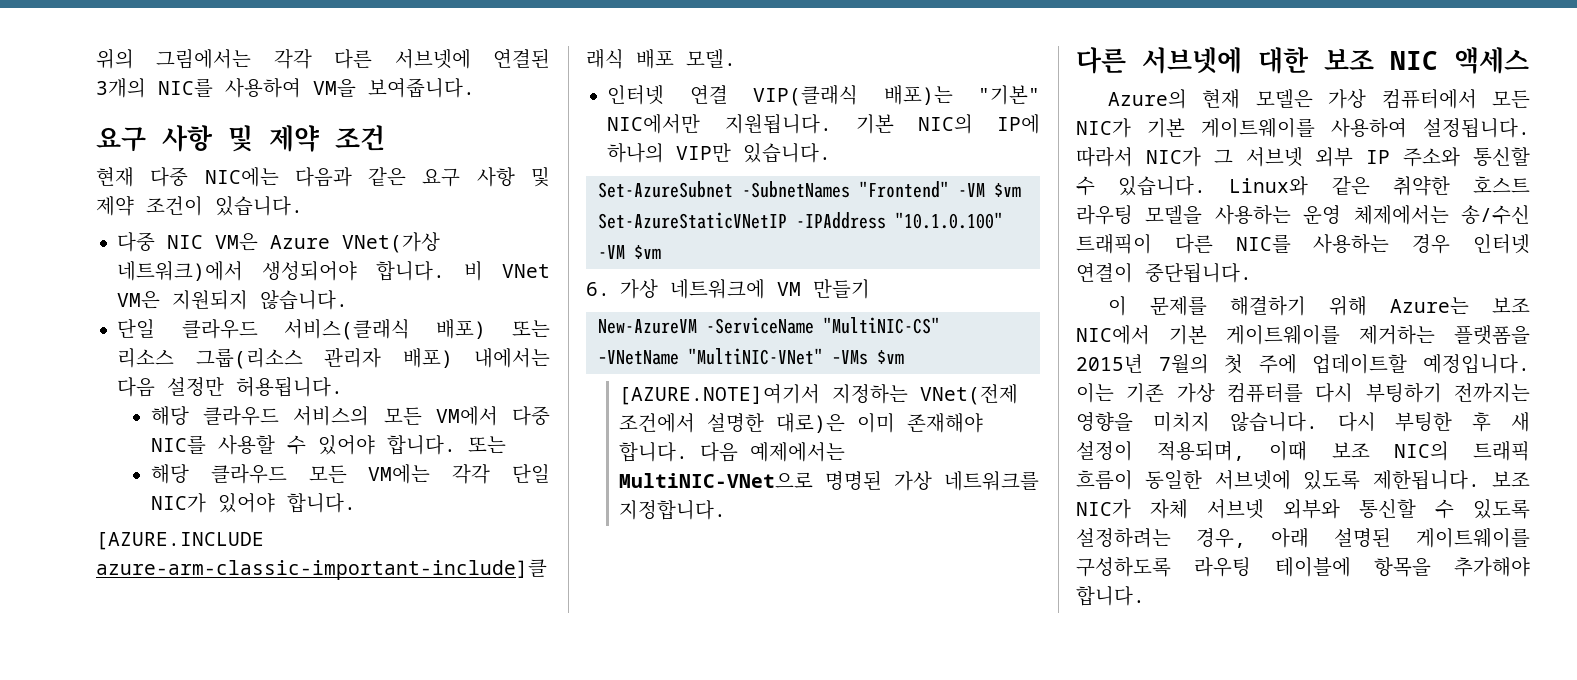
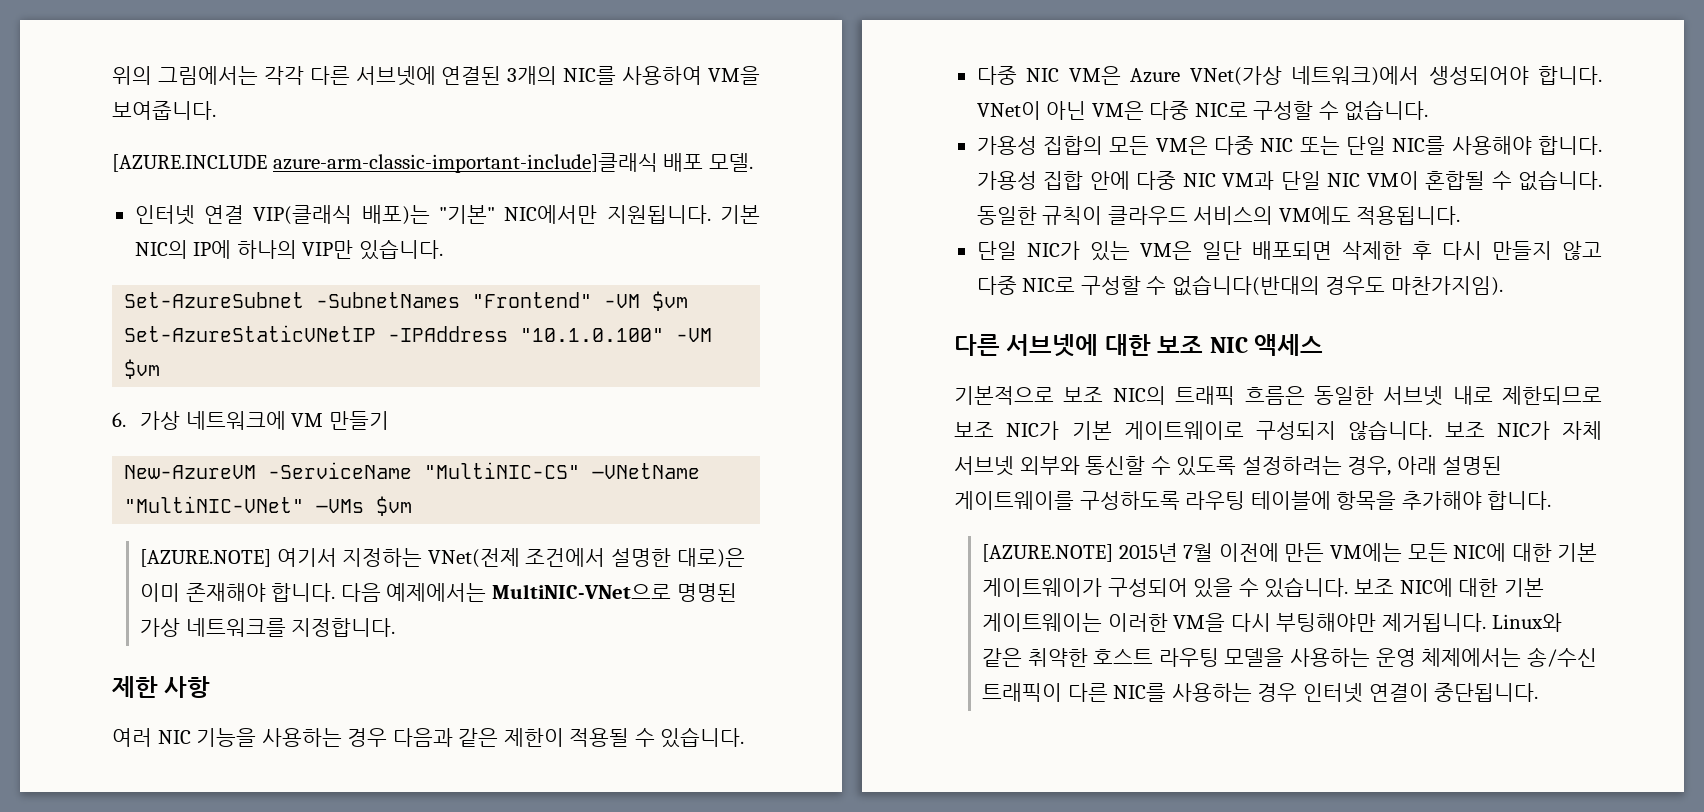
[96,125,385,152] [96,167,550,187] [96,195,303,216] [117,232,441,253] [117,261,550,281] [117,290,349,310] [117,319,550,340] [117,347,550,369] [117,376,344,397] [150,406,550,426] [150,435,506,455] [150,464,550,484] [150,493,356,513] // 요구 사항 및 제약 조건 // 현재 다중 NIC에는 다음과 같은 요구 사항 및 제약 조건이 있습니다. // 다중 NIC VM은 Azure VNet(가상 네트워크)에서 생성되어야 합니다. 비 VNet VM은 지원되지 않습니다. // 단일 클라우드 서비스(클래식 배포) 또는 리소스 그룹(리소스 관리자 배포) 내에서는 다음 설정만 허용됩니다. // 해당 클라우드 서비스의 모든 VM에서 다중 NIC를 사용할 수 있어야 합니다. 또는 // 해당 클라우드 모든 VM에는 각각 단일 NIC가 있어야 합니다. -> (216, 110) none
[619,384,821,405] [AZURE.NOTE]여기서 -> [140,548,337,567] [AZURE.NOTE] 여기서
(727, 510) none -> [112,676,211,698] [112,727,745,748] [976,66,1602,86] [976,100,1429,121] [976,136,1603,155] [976,170,1602,191] [976,206,1461,225] [976,241,1602,261] [976,275,1503,296] // 제한 사항 // 여러 NIC 기능을 사용하는 경우 다음과 같은 제한이 적용될 수 있습니다. // 다중 NIC VM은 Azure VNet(가상 네트워크)에서 생성되어야 합니다. VNet이 아닌 VM은 다중 NIC로 구성할 수 없습니다. // 가용성 집합의 모든 VM은 다중 NIC 또는 단일 NIC를 사용해야 합니다. 가용성 집합 안에 다중 NIC VM과 단일 NIC VM이 혼합될 수 없습니다. 동일한 규칙이 클라우드 서비스의 VM에도 적용됩니다. // 단일 NIC가 있는 VM은 일단 배포되면 삭제한 후 다시 만들지 않고 다중 NIC로 구성할 수 없습니다(반대의 경우도 마찬가지임).
[1107,89,1530,109] [1076,117,1530,138] [1076,147,1530,167] [1076,175,1530,196] [1076,205,1530,225] [1076,234,1530,254] [1076,263,1252,283] [1107,296,1530,316] [1076,324,1530,345] [1076,353,1530,374] [1076,383,1530,403] [1076,412,1530,432] [1076,441,1530,461] [1076,470,1480,490] Azure의 현재 모델은 가상 컴퓨터에서 모든 NIC가 기본 게이트웨이를 사용하여 설정됩니다. 따라서 NIC가 그 서브넷 외부 IP 주소와 통신할 수 있습니다. Linux와 같은 취약한 호스트 라우팅 모델을 사용하는 운영 체제에서는 송/수신 트래픽이 다른 NIC를 사용하는 경우 인터넷 연결이 중단됩니다. // 이 문제를 해결하기 위해 Azure는 보조 NIC에서 기본 게이트웨이를 제거하는 플랫폼을 2015년 7월의 첫 주에 업데이트할 예정입니다. 이는 기존 가상 컴퓨터를 다시 부팅하기 전까지는 영향을 미치지 않습니다. 다시 부팅한 후 새 설정이 적용되며, 이때 보조 NIC의 트래픽 흐름이 동일한 서브넷에 있도록 제한됩니다. -> [954,386,1602,406] [954,420,1433,440] 기본적으로 보조 NIC의 트래픽 흐름은 동일한 서브넷 내로 제한되므로 보조 NIC가 기본 게이트웨이로 구성되지 않습니다.
(1145, 596) none -> [982,543,1598,562] [982,577,1544,598] [982,613,1562,632] [982,647,1597,667] [982,683,1539,703] // [AZURE.NOTE] 2015년 7월 이전에 만든 VM에는 모든 NIC에 대한 기본 게이트웨이가 구성되어 있을 수 있습니다. 보조 NIC에 대한 기본 게이트웨이는 이러한 VM을 다시 부팅해야만 제거됩니다. Linux와 같은 취약한 호스트 라우팅 모델을 사용하는 운영 체제에서는 송/수신 트래픽이 다른 NIC를 사용하는 경우 인터넷 연결이 중단됩니다.

